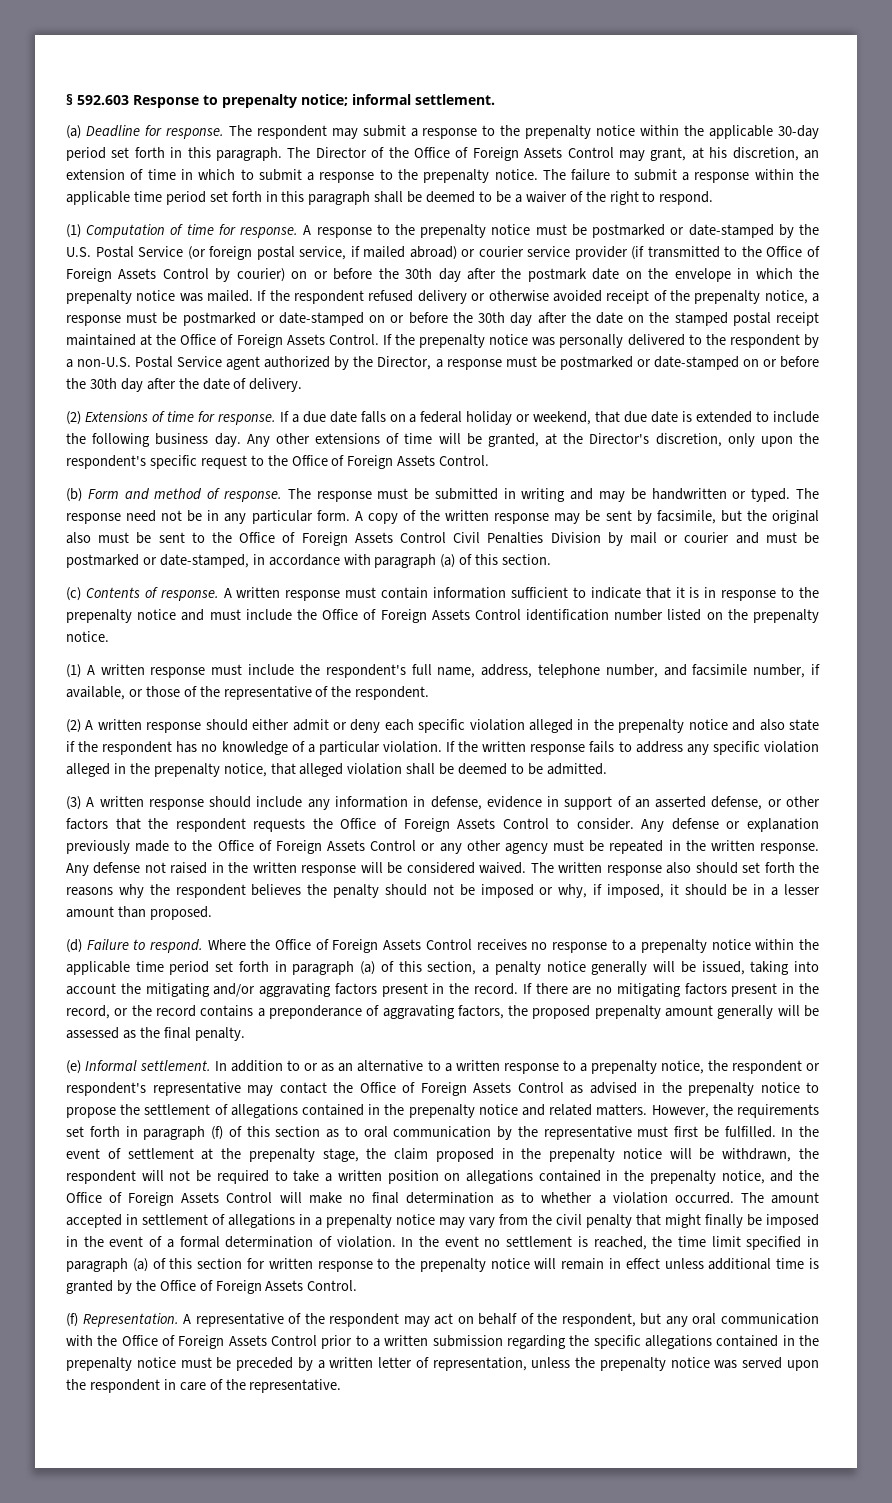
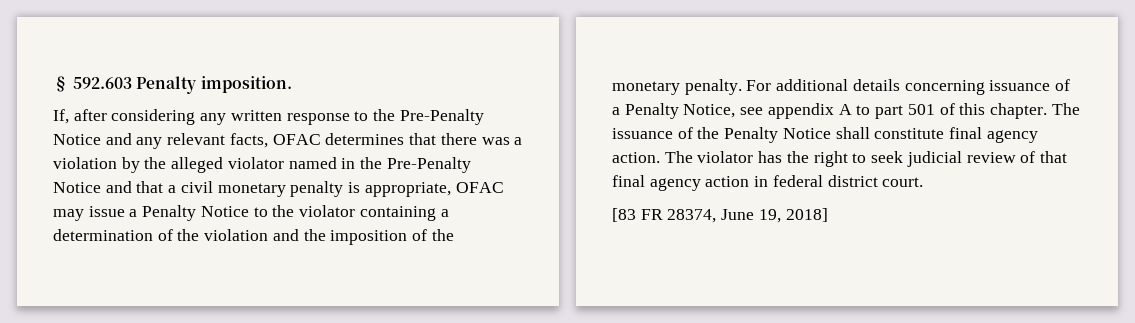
[133,94,495,108] [66,125,820,139] [66,147,819,161] [66,169,819,183] [66,191,714,205] [66,224,819,238] [66,246,820,260] [66,268,820,282] [66,290,820,304] [66,312,820,326] [66,334,819,348] [66,356,819,370] [66,378,303,392] [66,411,819,425] [66,433,819,447] [66,455,490,469] [66,488,819,502] [66,510,819,524] [66,532,820,546] [66,554,552,568] [66,587,820,601] [66,609,819,623] [66,631,109,642] [66,664,820,678] [66,686,430,700] [66,719,820,733] [66,741,819,755] [66,763,607,777] [66,796,821,810] [66,818,819,832] [66,840,819,854] [66,862,820,876] [66,884,821,898] [66,906,212,920] [66,939,820,953] [66,961,819,975] [66,983,820,997] [66,1005,819,1019] [66,1027,245,1041] [66,1060,820,1074] [66,1082,819,1096] [66,1104,819,1118] [66,1126,819,1140] [66,1148,819,1162] [66,1170,819,1184] [66,1192,820,1206] [66,1214,819,1228] [66,1236,820,1250] [66,1258,819,1272] [66,1280,358,1294] [66,1313,819,1327] [66,1335,820,1349] [66,1357,819,1371] [66,1379,342,1393] Response to prepenalty notice; informal settlement. // (a) Deadline for response. The respondent may submit a response to the prepenalty notice within the applicable 30-day period set forth in this paragraph. The Director of the Office of Foreign Assets Control may grant, at his discretion, an extension of time in which to submit a response to the prepenalty notice. The failure to submit a response within the applicable time period set forth in this paragraph shall be deemed to be a waiver of the right to respond. // (1) Computation of time for response. A response to the prepenalty notice must be postmarked or date-stamped by the U.S. Postal Service (or foreign postal service, if mailed abroad) or courier service provider (if transmitted to the Office of Foreign Assets Control by courier) on or before the 30th day after the postmark date on the envelope in which the prepenalty notice was mailed. If the respondent refused delivery or otherwise avoided receipt of the prepenalty notice, a response must be postmarked or date-stamped on or before the 30th day after the date on the stamped postal receipt maintained at the Office of Foreign Assets Control. If the prepenalty notice was personally delivered to the respondent by a non-U.S. Postal Service agent authorized by the Director, a response must be postmarked or date-stamped on or before the 30th day after the date of delivery. // (2) Extensions of time for response. If a due date falls on a federal holiday or weekend, that due date is extended to include the following business day. Any other extensions of time will be granted, at the Director's discretion, only upon the respondent's specific request to the Office of Foreign Assets Control. // (b) Form and method of response. The response must be submitted in writing and may be handwritten or typed. The response need not be in any particular form. A copy of the written response may be sent by facsimile, but the original also must be sent to the Office of Foreign Assets Control Civil Penalties Division by mail or courier and must be postmarked or date-stamped, in accordance with paragraph (a) of this section. // (c) Contents of response. A written response must contain information sufficient to indicate that it is in response to the prepenalty notice and must include the Office of Foreign Assets Control identification number listed on the prepenalty notice. // (1) A written response must include the respondent's full name, address, telephone number, and facsimile number, if available, or those of the representative of the respondent. // (2) A written response should either admit or deny each specific violation alleged in the prepenalty notice and also state if the respondent has no knowledge of a particular violation. If the written response fails to address any specific violation alleged in the prepenalty notice, that alleged violation shall be deemed to be admitted. // (3) A written response should include any information in defense, evidence in support of an asserted defense, or other factors that the respondent requests the Office of Foreign Assets Control to consider. Any defense or explanation previously made to the Office of Foreign Assets Control or any other agency must be repeated in the written response. Any defense not raised in the written response will be considered waived. The written response also should set forth the reasons why the respondent believes the penalty should not be imposed or why, if imposed, it should be in a lesser amount than proposed. // (d) Failure to respond. Where the Office of Foreign Assets Control receives no response to a prepenalty notice within the applicable time period set forth in paragraph (a) of this section, a penalty notice generally will be issued, taking into account the mitigating and/or aggravating factors present in the record. If there are no mitigating factors present in the record, or the record contains a preponderance of aggravating factors, the proposed prepenalty amount generally will be assessed as the final penalty. // (e) Informal settlement. In addition to or as an alternative to a written response to a prepenalty notice, the respondent or respondent's representative may contact the Office of Foreign Assets Control as advised in the prepenalty notice to propose the settlement of allegations contained in the prepenalty notice and related matters. However, the requirements set forth in paragraph (f) of this section as to oral communication by the representative must first be fulfilled. In the event of settlement at the prepenalty stage, the claim proposed in the prepenalty notice will be withdrawn, the respondent will not be required to take a written position on allegations contained in the prepenalty notice, and the Office of Foreign Assets Control will make no final determination as to whether a violation occurred. The amount accepted in settlement of allegations in a prepenalty notice may vary from the civil penalty that might finally be imposed in the event of a formal determination of violation. In the event no settlement is reached, the time limit specified in paragraph (a) of this section for written response to the prepenalty notice will remain in effect unless additional time is granted by the Office of Foreign Assets Control. // (f) Representation. A representative of the respondent may act on behalf of the respondent, but any oral communication with the Office of Foreign Assets Control prior to a written submission regarding the specific allegations contained in the prepenalty notice must be preceded by a written letter of representation, unless the prepenalty notice was served upon the respondent in care of the representative. -> [136,76,292,94] [53,109,484,125] [53,133,523,149] [53,157,471,173] [53,181,504,197] [53,205,449,221] [53,229,454,245] [612,79,1071,95] [612,103,1080,119] [612,127,1038,143] [612,151,1067,167] [612,175,924,191] [612,208,828,223] Penalty imposition. // If, after considering any written response to the Pre-Penalty Notice and any relevant facts, OFAC determines that there was a violation by the alleged violator named in the Pre-Penalty Notice and that a civil monetary penalty is appropriate, OFAC may issue a Penalty Notice to the violator containing a determination of the violation and the imposition of the monetary penalty. For additional details concerning issuance of a Penalty Notice, see appendix A to part 501 of this chapter. The issuance of the Penalty Notice shall constitute final agency action. The violator has the right to seek judicial review of that final agency action in federal district court. // [83 FR 28374, June 19, 2018]

